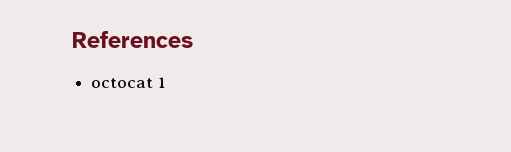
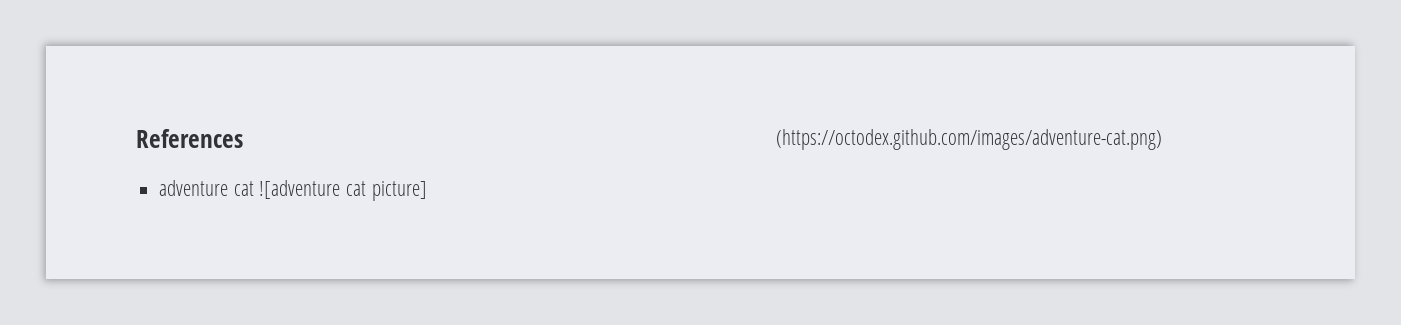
[91,77,165,88] octocat 1 -> [159,180,427,201] [776,129,1163,150] adventure cat ![adventure cat picture] (https://octodex.github.com/images/adventure-cat.png)

